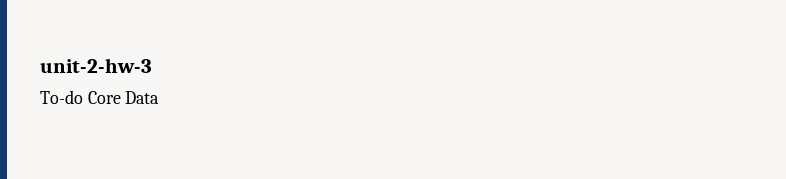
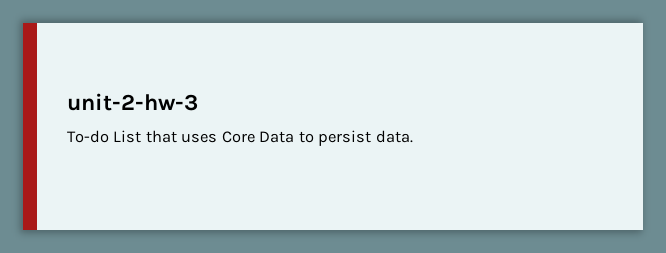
[87,91,160,104] Core Data -> [113,130,413,146] List that uses Core Data to persist data.

